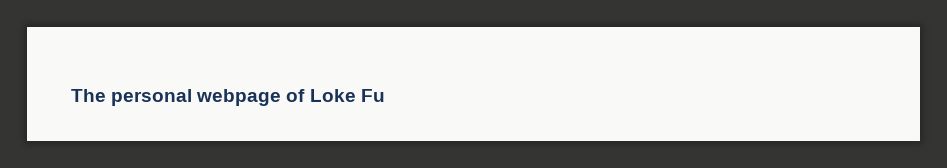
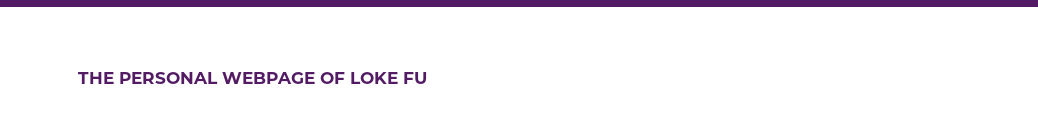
[71,89,385,106] The personal webpage of Loke Fu -> [78,72,427,84] THE PERSONAL WEBPAGE OF LOKE FU

